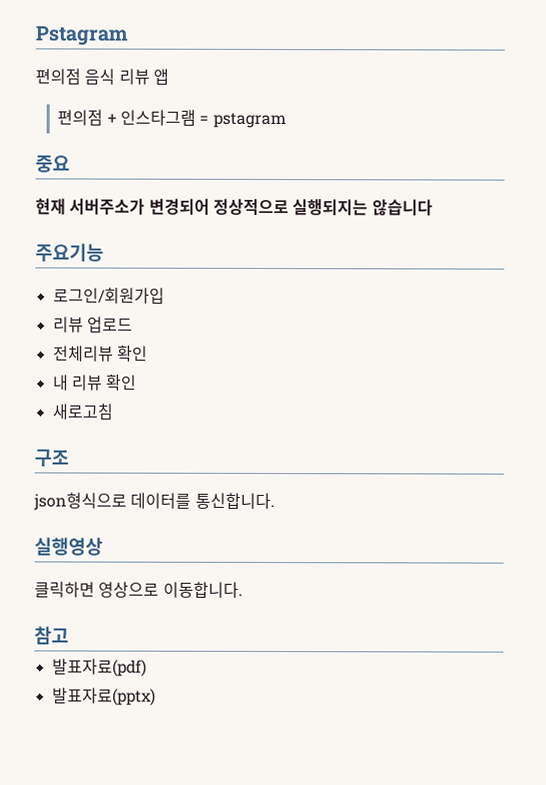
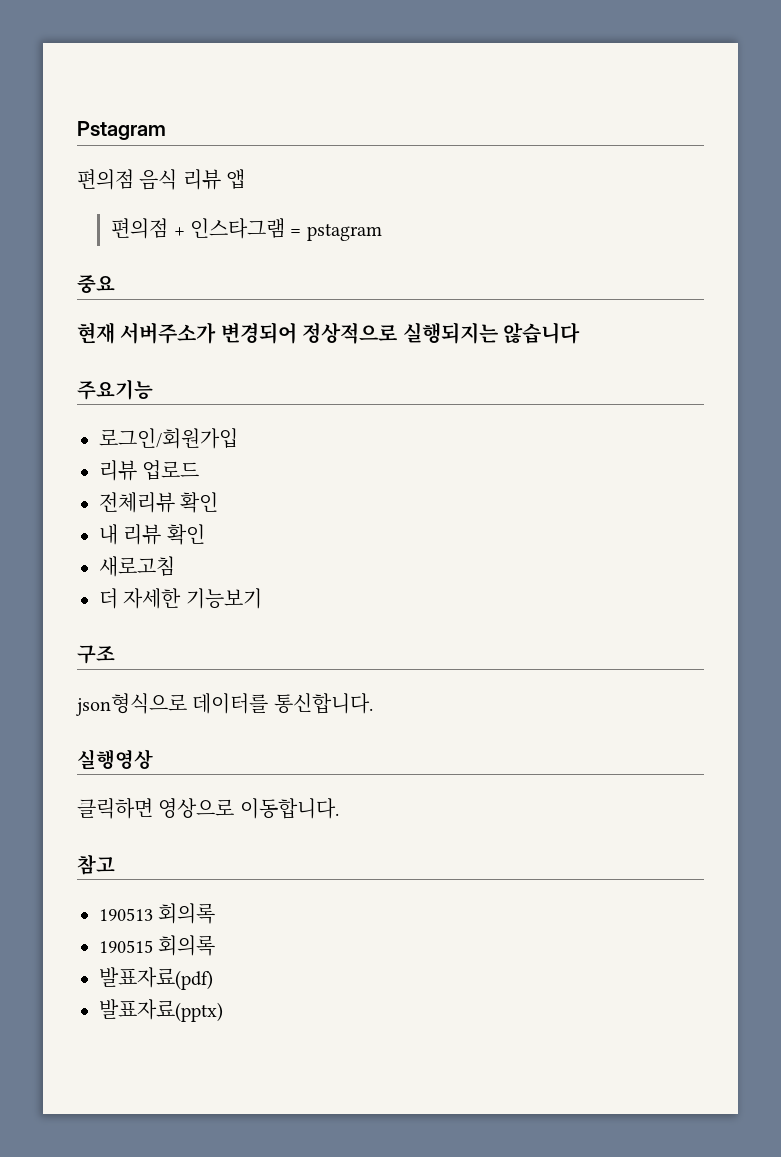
(113, 411) none -> [99,588,262,609] // 더 자세한 기능보기
(69, 635) none -> [99,903,216,924] [99,935,216,956] // 190513 회의록 // 190515 회의록

